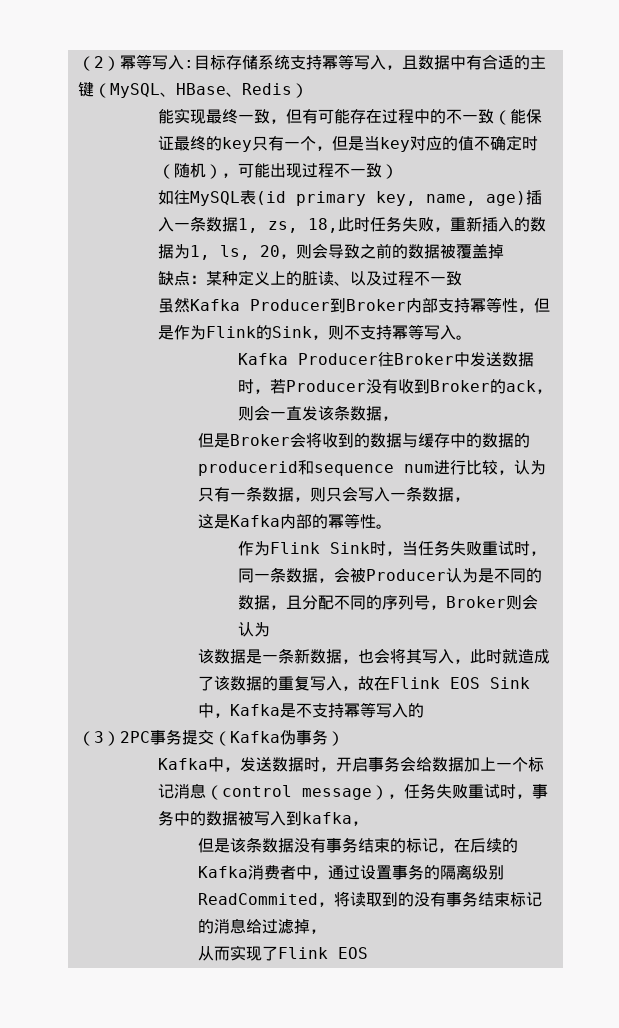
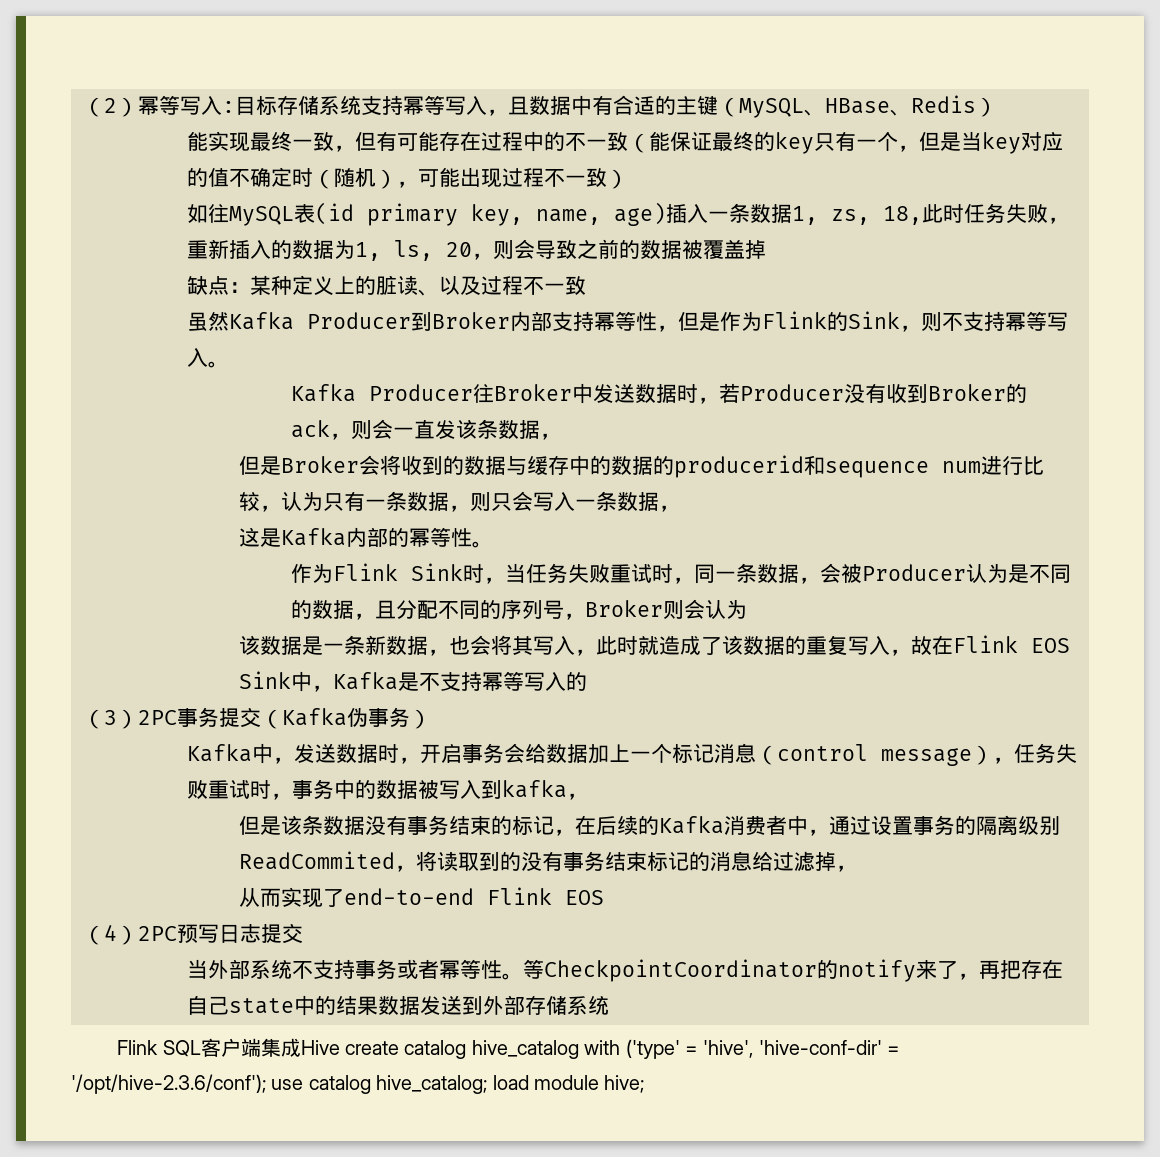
[277,947,368,959] Flink EOS -> [344,887,604,905] [83,923,303,945] [187,959,1063,982] [187,995,609,1016] [117,1038,901,1059] [71,1074,645,1094] end-to-end Flink EOS // （4）2PC预写日志提交 // 当外部系统不支持事务或者幂等性。等CheckpointCoordinator的notify来了，再把存在自己state中的结果数据发送到外部存储系统 // Flink SQL客户端集成Hive create catalog hive_catalog with ('type' = 'hive', 'hive-conf-dir' = '/opt/hive-2.3.6/conf'); use catalog hive_catalog; load module hive;

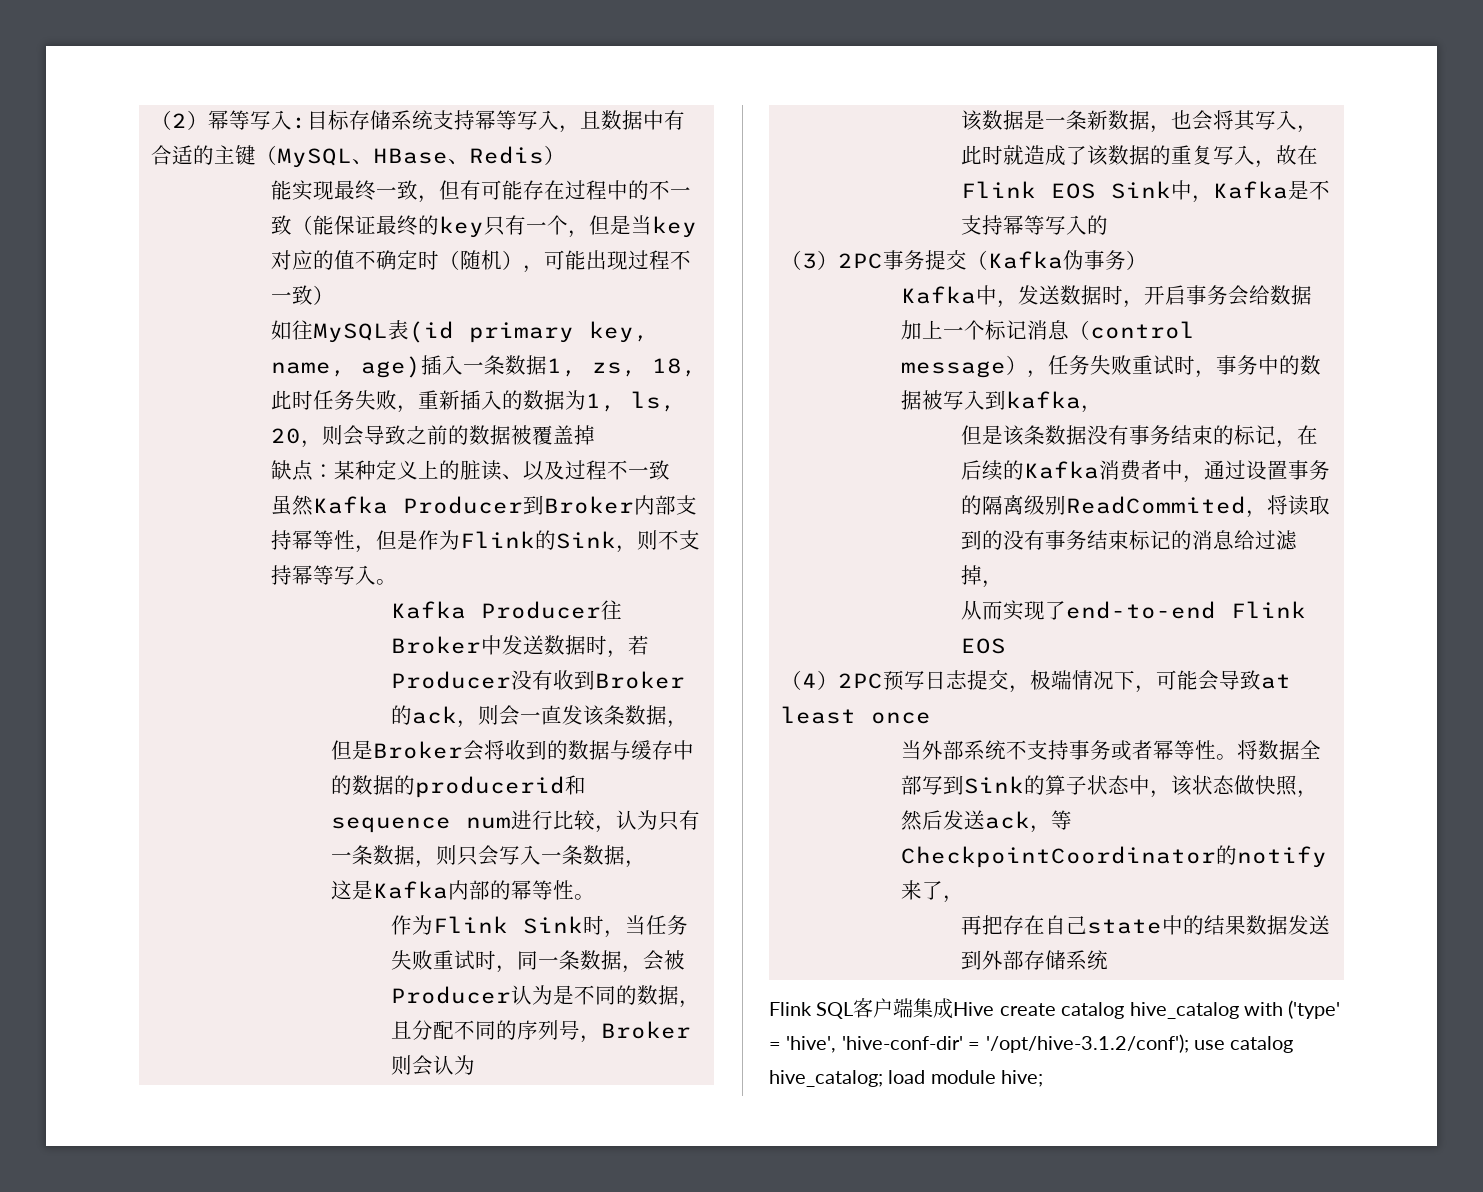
(303, 933) none -> [1009,670,1291,693] [781,706,931,724] ，极端情况下，可能会导致at least once
(523, 976) none -> [1237,740,1321,760] [901,775,1318,798] [901,810,1051,833] 将数据全部写到Sink的算子状态中，该状态做快照，然后发送ack，
(979, 976) none -> (964, 899) //
[71,1074,266,1094] '/opt/hive-2.3.6/conf'); -> [985,1034,1189,1053] '/opt/hive-3.1.2/conf');

